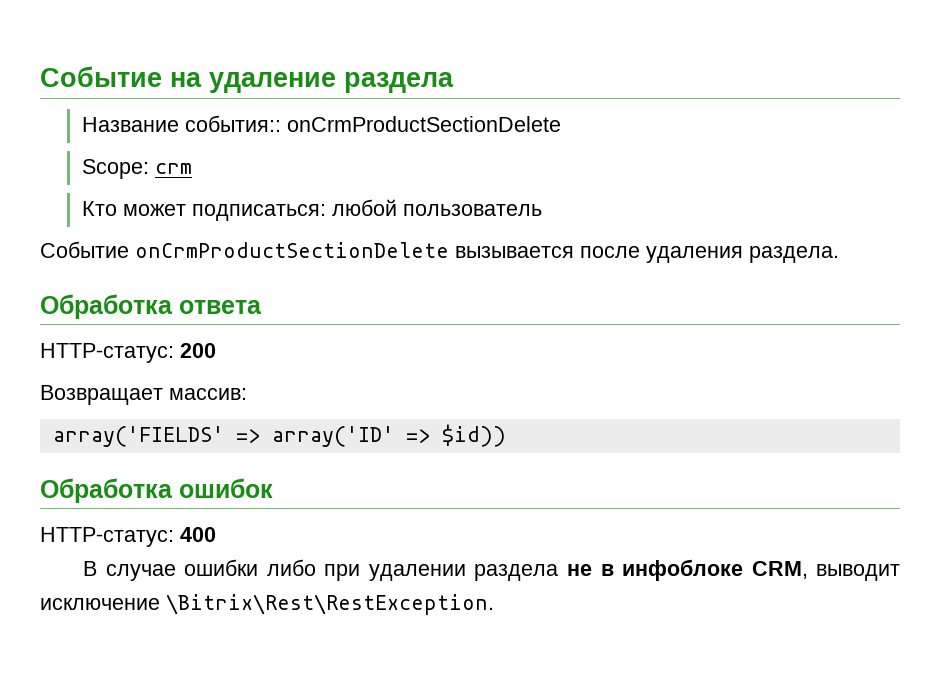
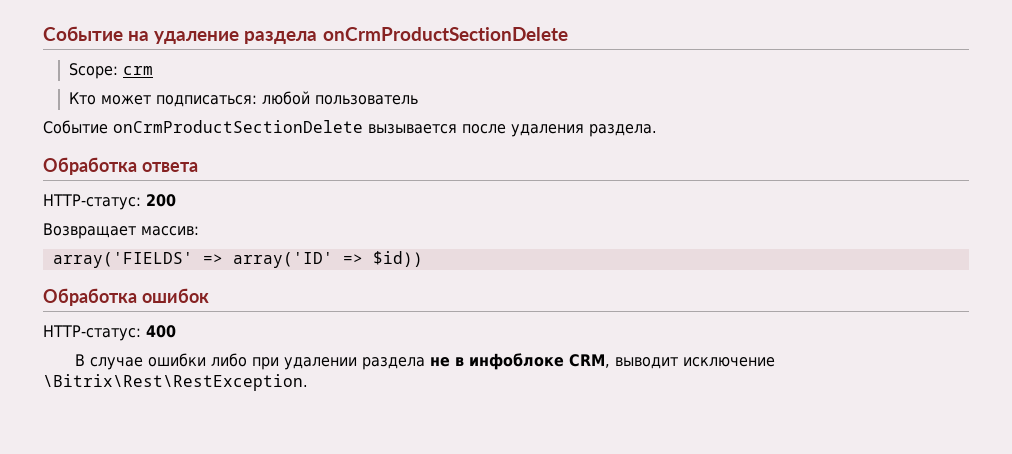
[82,115,282,132] // Название события:: -> (318, 37) none

